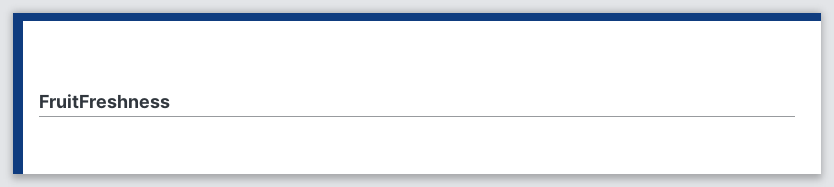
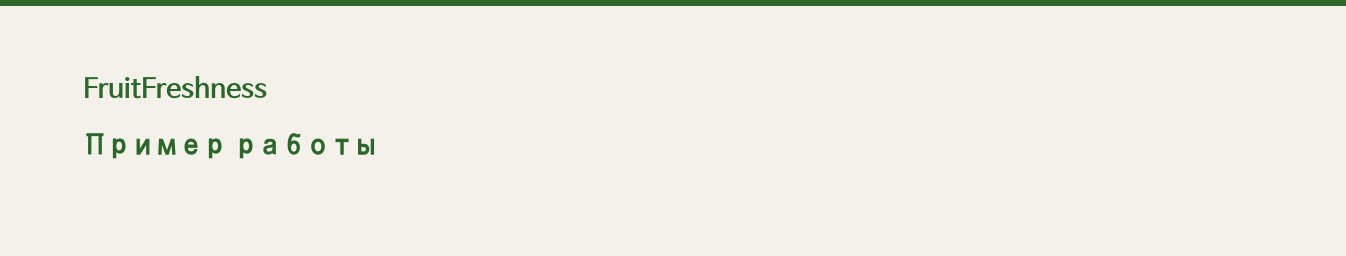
(170, 101) none -> [83,133,379,159] // Пример работы

